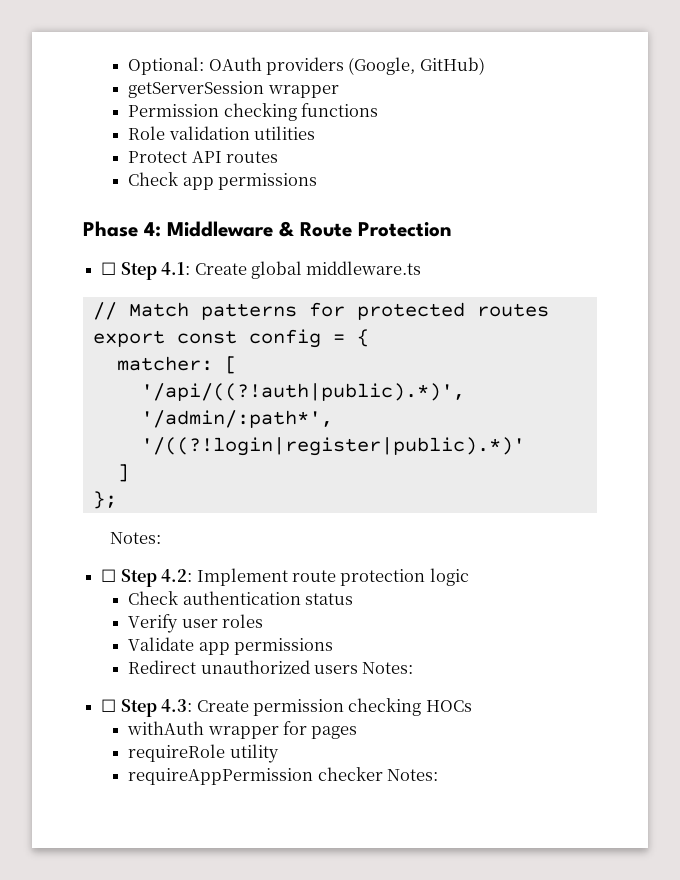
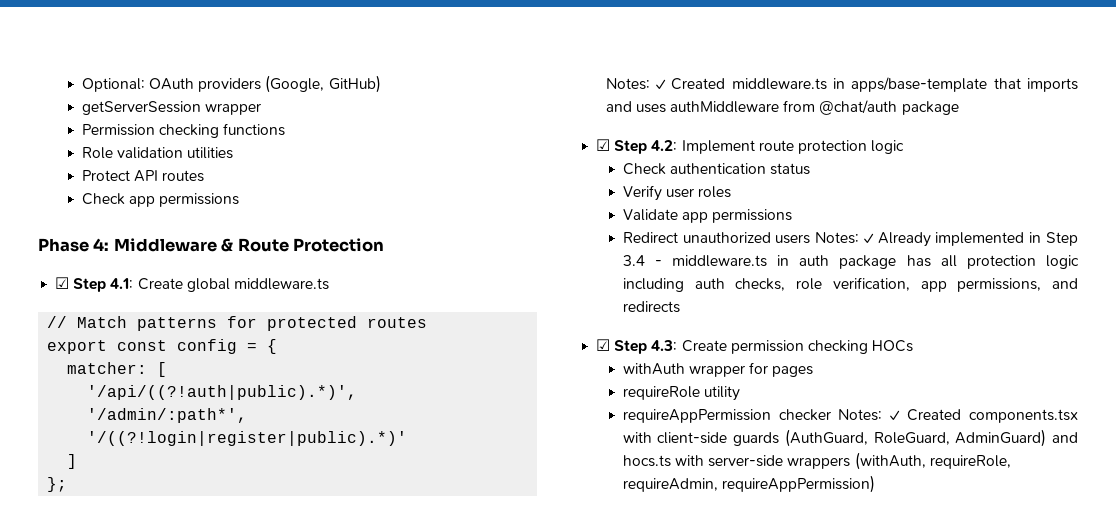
[101,262,117,275] ☐ -> [55,277,70,289] ☑
[101,569,117,582] // ☐ -> [656,77,1078,92] [605,100,959,115] [596,139,611,151] ✓ Created middleware.ts in apps/base-template that imports and uses authMiddleware from @chat/auth package // ☑
[101,699,117,712] // ☐ -> [863,232,1078,247] [622,255,1079,269] [622,277,1078,292] [622,301,680,313] [596,339,611,351] ✓ Already implemented in Step 3.4 - middleware.ts in auth package has all protection logic including auth checks, role verification, app permissions, and redirects // ☑
(439, 775) none -> [890,409,1078,423] [622,429,1078,447] [622,452,1011,470] [622,475,875,493] ✓ Created components.tsx with client-side guards (AuthGuard, RoleGuard, AdminGuard) and hocs.ts with server-side wrappers (withAuth, requireRole, requireAdmin, requireAppPermission)

